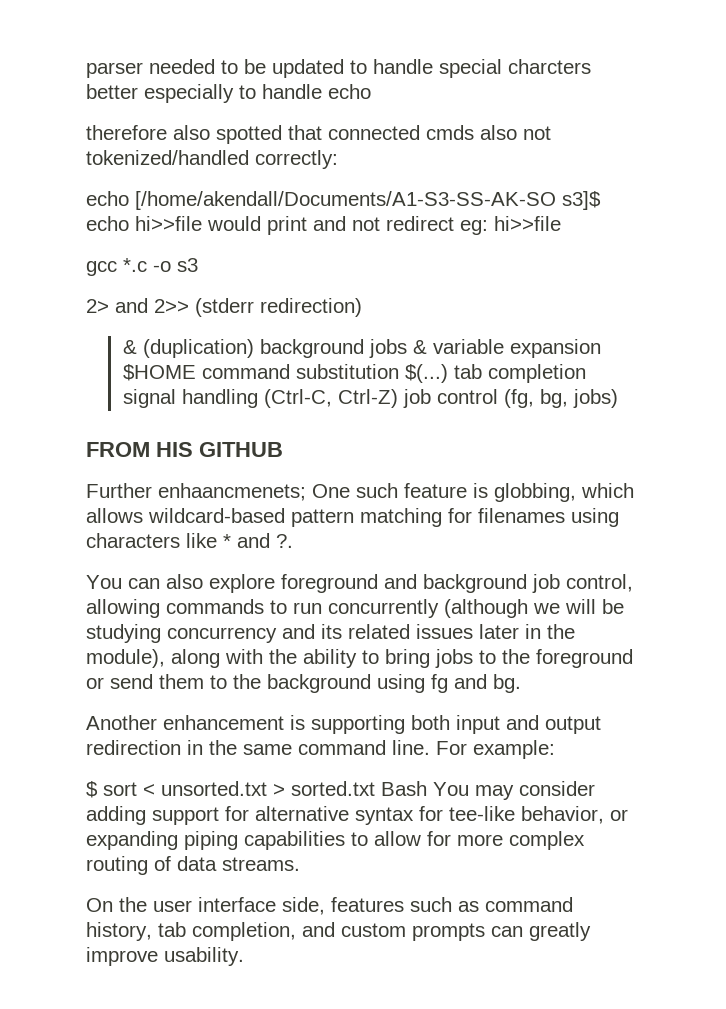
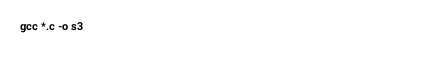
[86,59,591,78] [86,84,371,103] [86,125,551,144] [86,150,338,169] [86,191,601,210] [86,216,561,235] [86,258,198,276] [86,298,362,317] [122,339,601,358] [122,364,586,383] [122,389,618,408] [86,442,283,457] [86,483,634,502] [86,508,619,527] [86,533,293,548] [86,574,633,593] [86,599,624,618] [86,624,575,643] [86,649,633,668] [86,674,521,693] [86,715,601,734] [86,740,555,759] [86,781,595,800] [86,806,628,825] [86,831,585,850] [86,856,300,875] [86,897,573,915] [86,922,591,941] [86,947,244,966] parser needed to be updated to handle special charcters better especially to handle echo // therefore also spotted that connected cmds also not tokenized/handled correctly: // echo [/home/akendall/Documents/A1-S3-SS-AK-SO s3]$ echo hi>>file would print and not redirect eg: hi>>file // gcc *.c -o s3 // 2> and 2>> (stderr redirection) // & (duplication) background jobs & variable expansion $HOME command substitution $(...) tab completion signal handling (Ctrl-C, Ctrl-Z) job control (fg, bg, jobs) // FROM HIS GITHUB // Further enhaancmenets; One such feature is globbing, which allows wildcard-based pattern matching for filenames using characters like * and ?. // You can also explore foreground and background job control, allowing commands to run concurrently (although we will be studying concurrency and its related issues later in the module), along with the ability to bring jobs to the foreground or send them to the background using fg and bg. // Another enhancement is supporting both input and output redirection in the same command line. For example: // $ sort < unsorted.txt > sorted.txt Bash You may consider adding support for alternative syntax for tee-like behavior, or expanding piping capabilities to allow for more complex routing of data streams. // On the user interface side, features such as command history, tab completion, and custom prompts can greatly improve usability. -> [20,22,83,33] gcc *.c -o s3

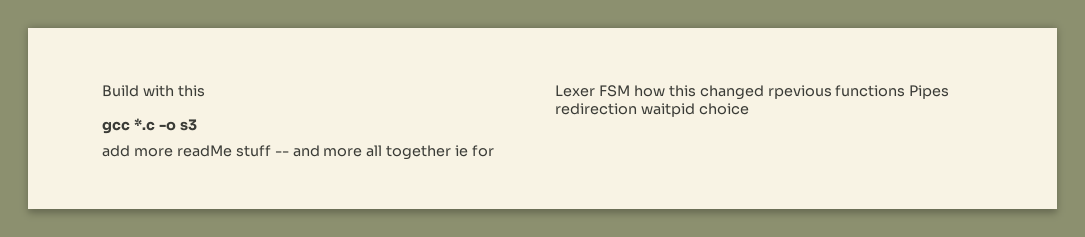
(20, 28) none -> [102,85,205,97] Build with this //
(83, 26) none -> [102,145,495,160] [555,85,950,100] [555,103,749,117] // add more readMe stuff -- and more all together ie for Lexer FSM how this changed rpevious functions Pipes redirection waitpid choice

